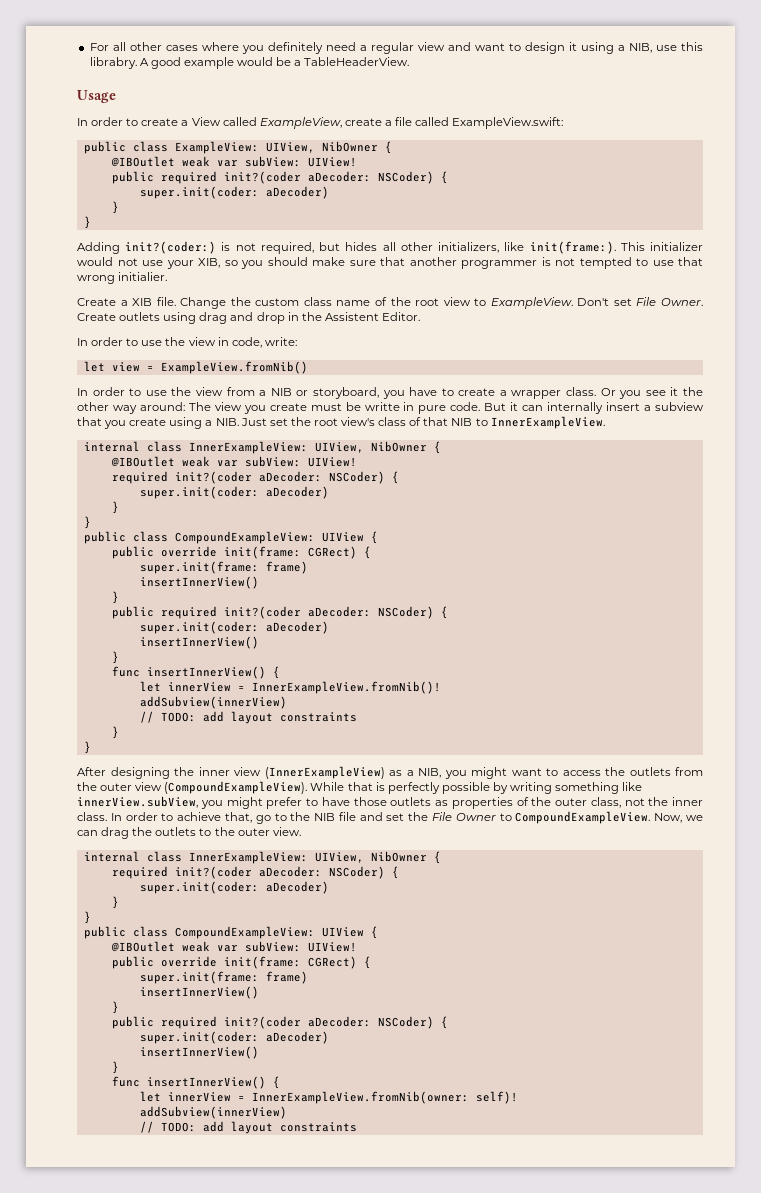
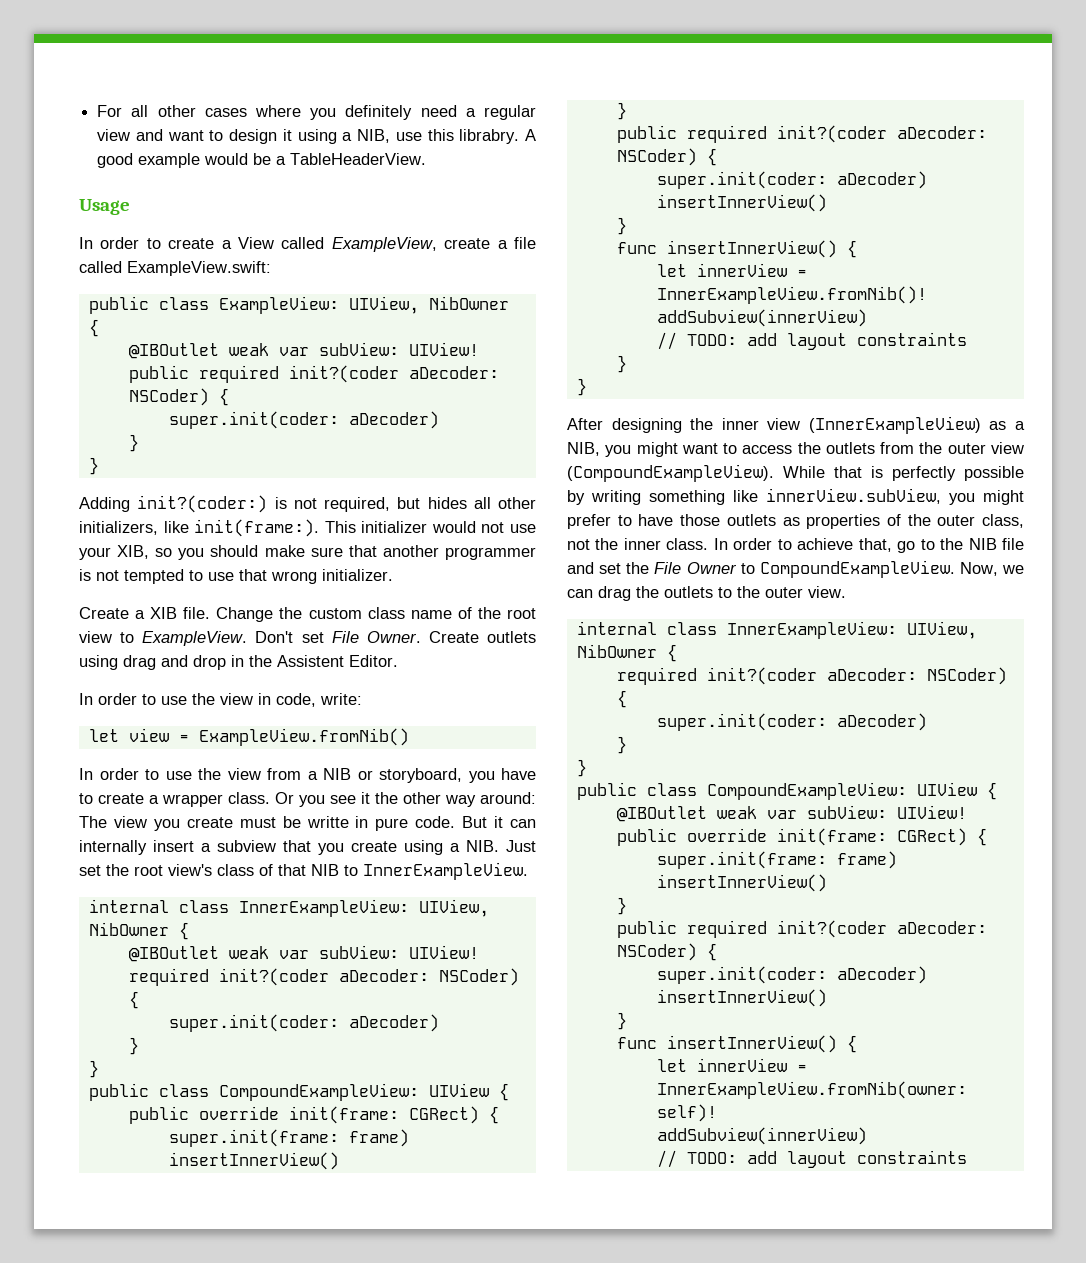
[118,272,168,281] initialier. -> [322,569,393,581] initializer.

